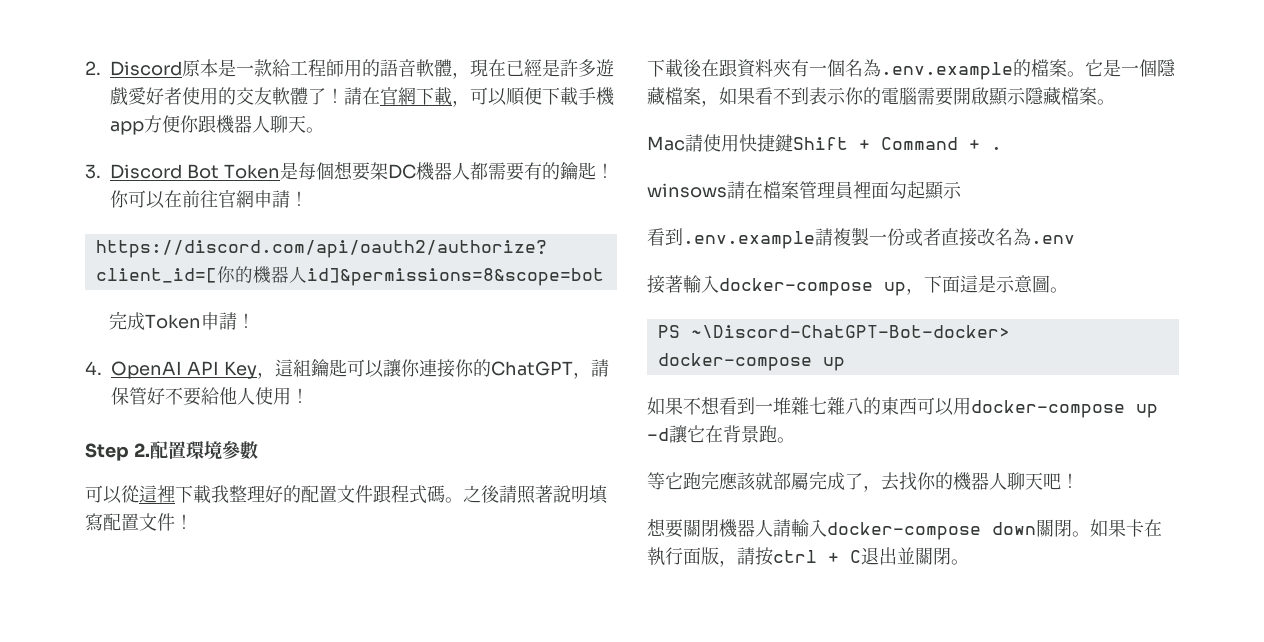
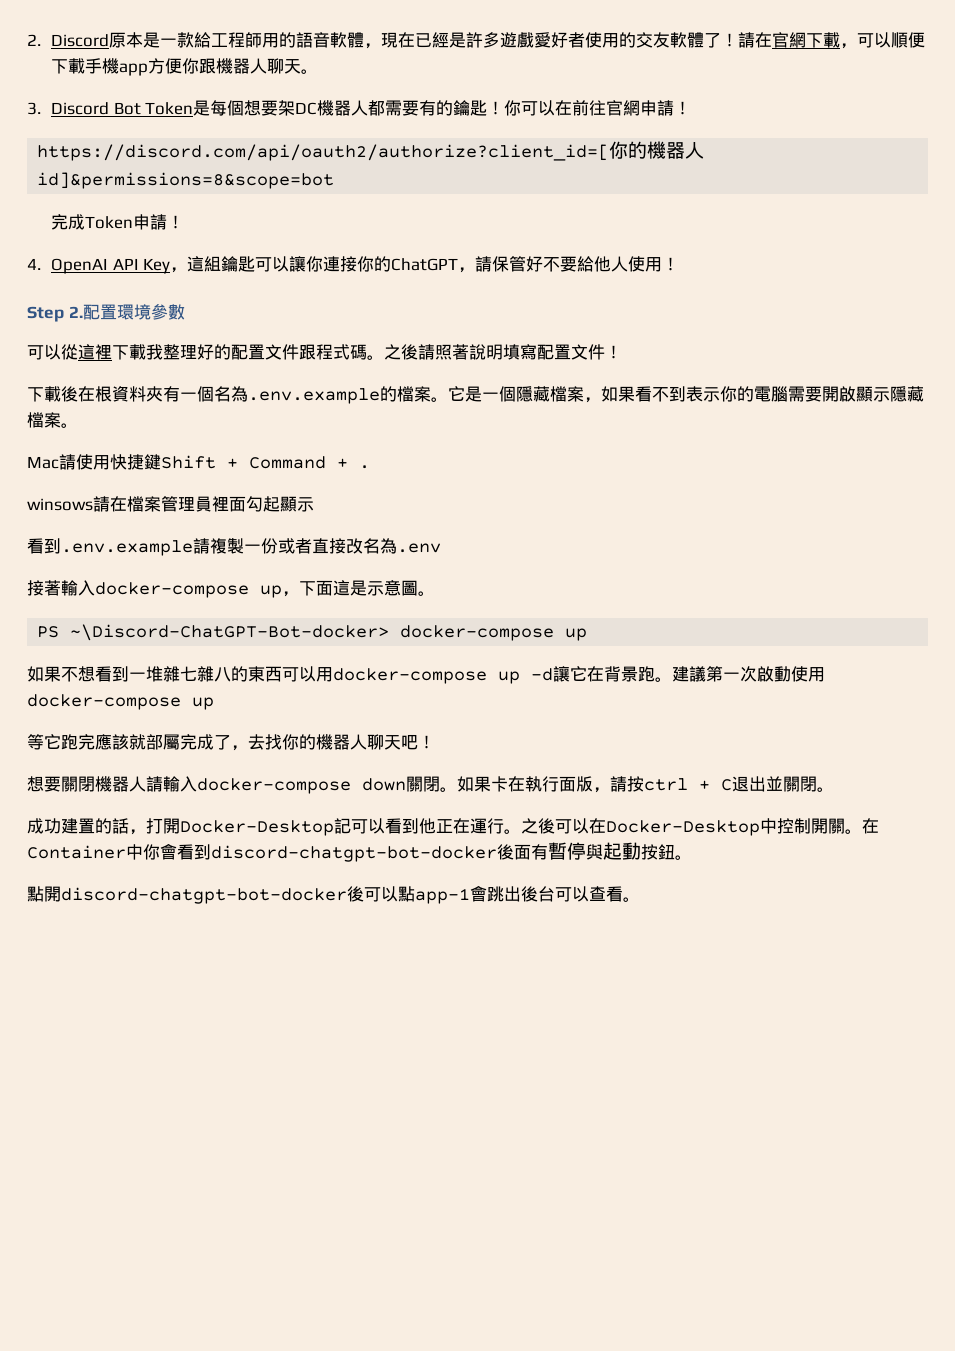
[719,59,737,77] 跟 -> [95,386,112,402] 根
(795, 440) none -> [672,666,825,682] [27,694,214,710] 建議第一次啟動使用docker-compose up
(969, 562) none -> [27,818,879,836] [27,842,692,862] [27,885,640,904] // 成功建置的話，打開Docker-Desktop記可以看到他正在運行。之後可以在Docker-Desktop中控制開關。在Container中你會看到discord-chatgpt-bot-docker後面有暫停與起動按鈕。 // 點開discord-chatgpt-bot-docker後可以點app-1會跳出後台可以查看。

